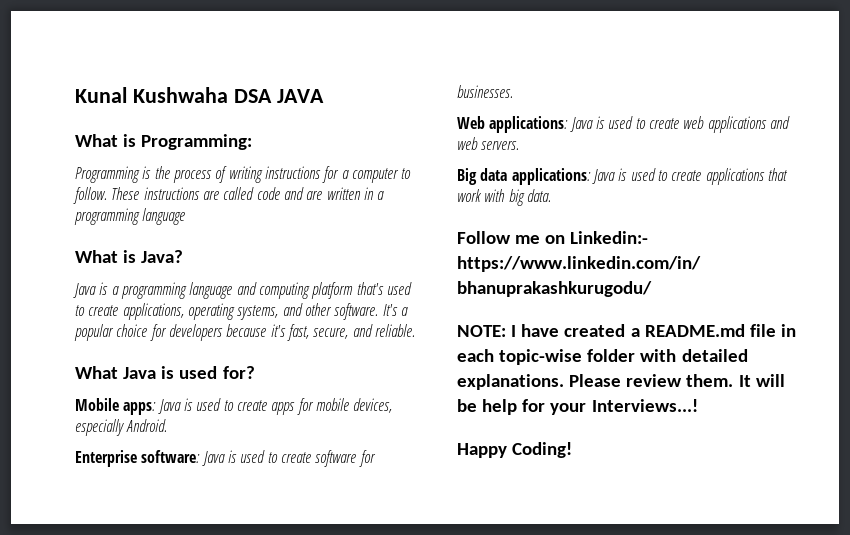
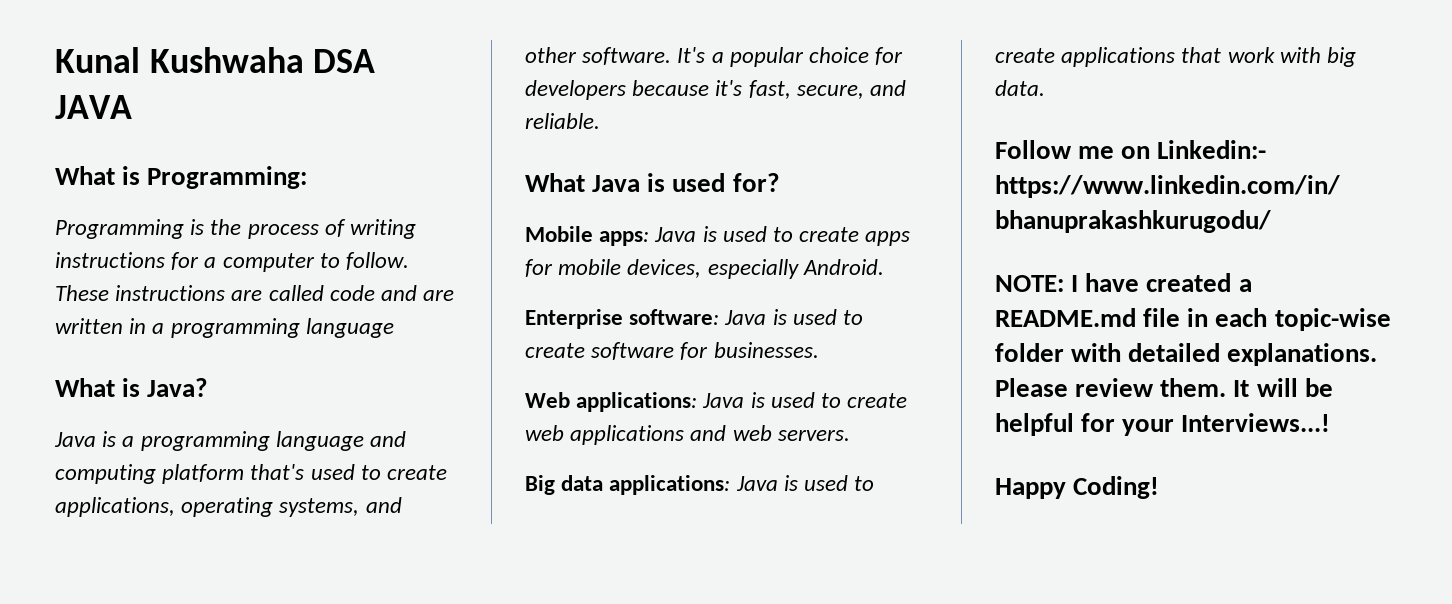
[482,399,518,415] help -> [995,413,1074,436] helpful

